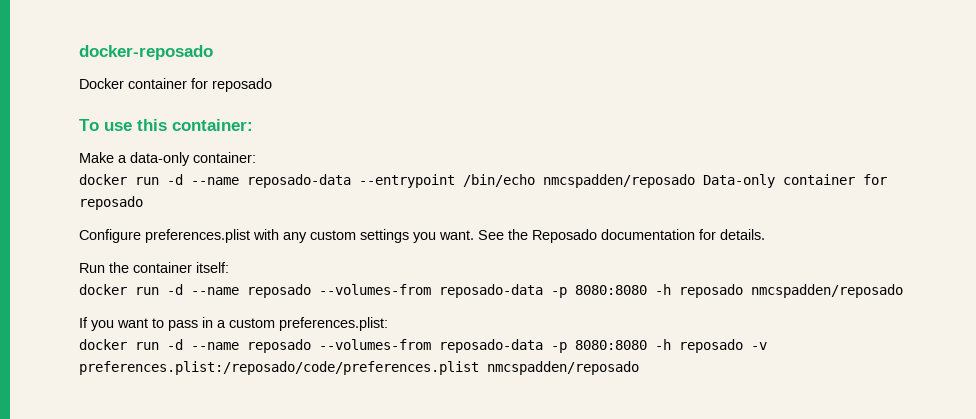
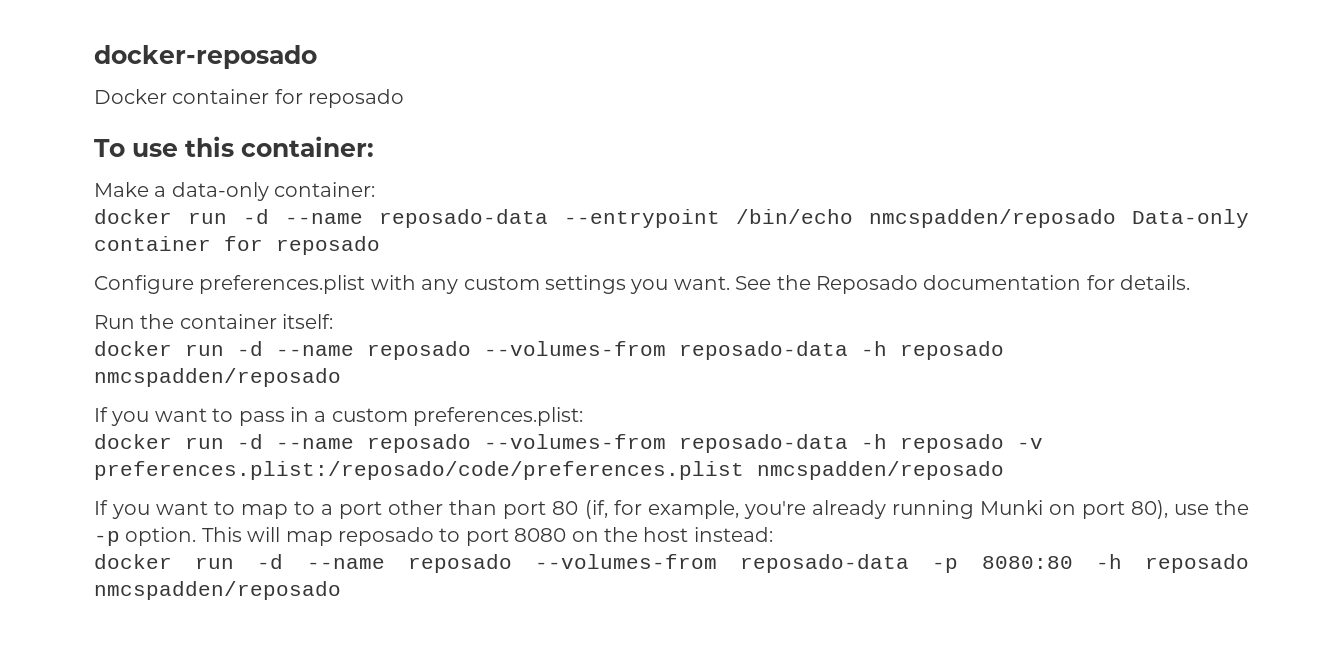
[551,285,647,298] -p 8080:8080 -> (848, 350) none
[551,340,647,353] -p 8080:8080 -> (848, 443) none
(639, 368) none -> [94,500,1250,519] [94,527,773,546] [94,554,1250,573] [94,581,341,600] // If you want to map to a port other than port 80 (if, for example, you're already running Munki on port 80), use the -p option. This will map reposado to port 8080 on the host instead: // docker run -d --name reposado --volumes-from reposado-data -p 8080:80 -h reposado nmcspadden/reposado

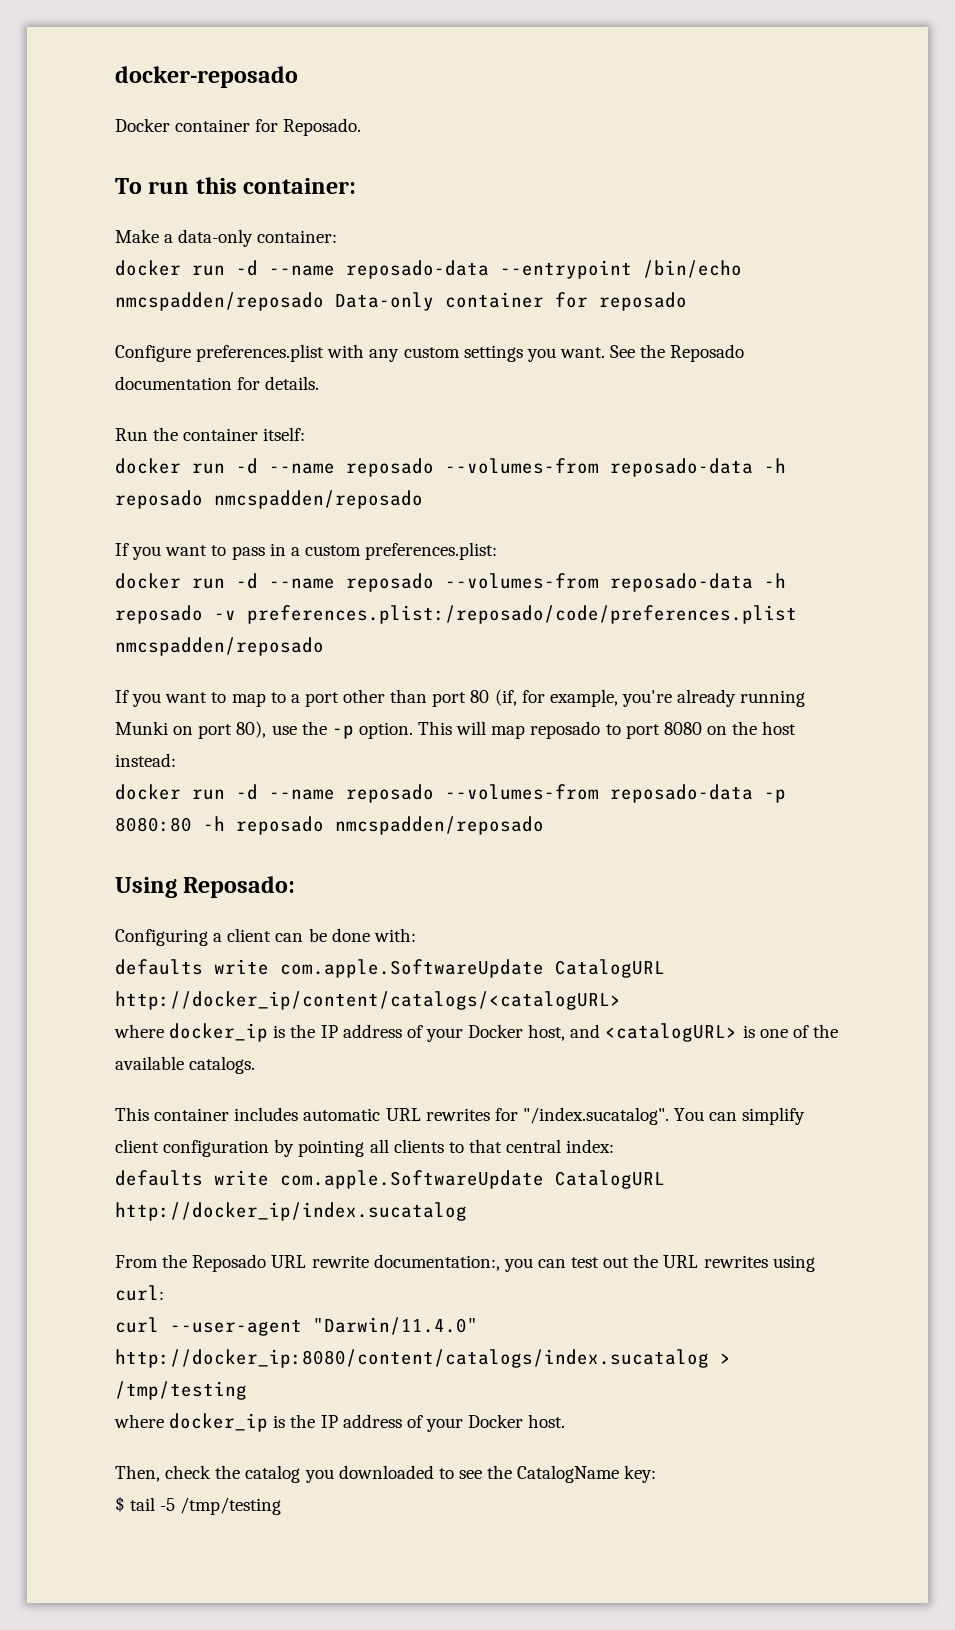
[308,89,405,108] reposado -> [283,118,362,136] Reposado.
[132,143,178,157] use -> [148,181,190,194] run
(341, 590) none -> [115,876,296,898] [115,928,416,946] [115,959,665,978] [115,991,621,1010] [114,1023,838,1042] [115,1056,256,1074] [115,1107,806,1125] [115,1139,615,1157] [115,1170,665,1189] [115,1202,467,1221] [115,1254,815,1272] [115,1285,164,1301] [115,1317,478,1336] [115,1349,731,1368] [115,1381,247,1400] [114,1413,566,1432] [115,1465,657,1483] [115,1496,282,1515] // Using Reposado: // Configuring a client can be done with: // defaults write com.apple.SoftwareUpdate CatalogURL http://docker_ip/content/catalogs/<catalogURL> // where docker_ip is the IP address of your Docker host, and <catalogURL> is one of the available catalogs. // This container includes automatic URL rewrites for "/index.sucatalog". You can simplify client configuration by pointing all clients to that central index: // defaults write com.apple.SoftwareUpdate CatalogURL http://docker_ip/index.sucatalog // From the Reposado URL rewrite documentation:, you can test out the URL rewrites using curl: // curl --user-agent "Darwin/11.4.0" http://docker_ip:8080/content/catalogs/index.sucatalog > /tmp/testing // where docker_ip is the IP address of your Docker host. // Then, check the catalog you downloaded to see the CatalogName key: // $ tail -5 /tmp/testing

